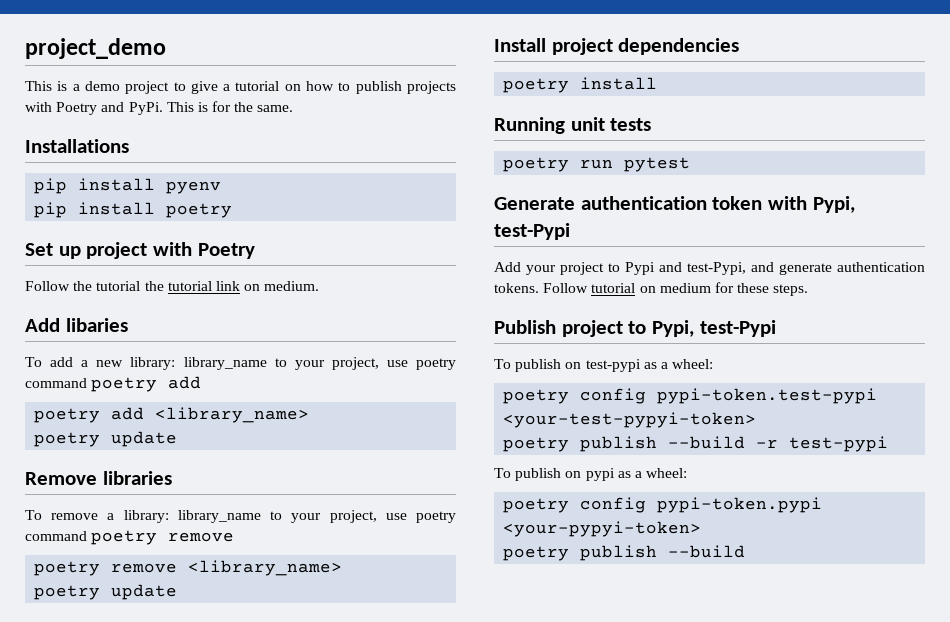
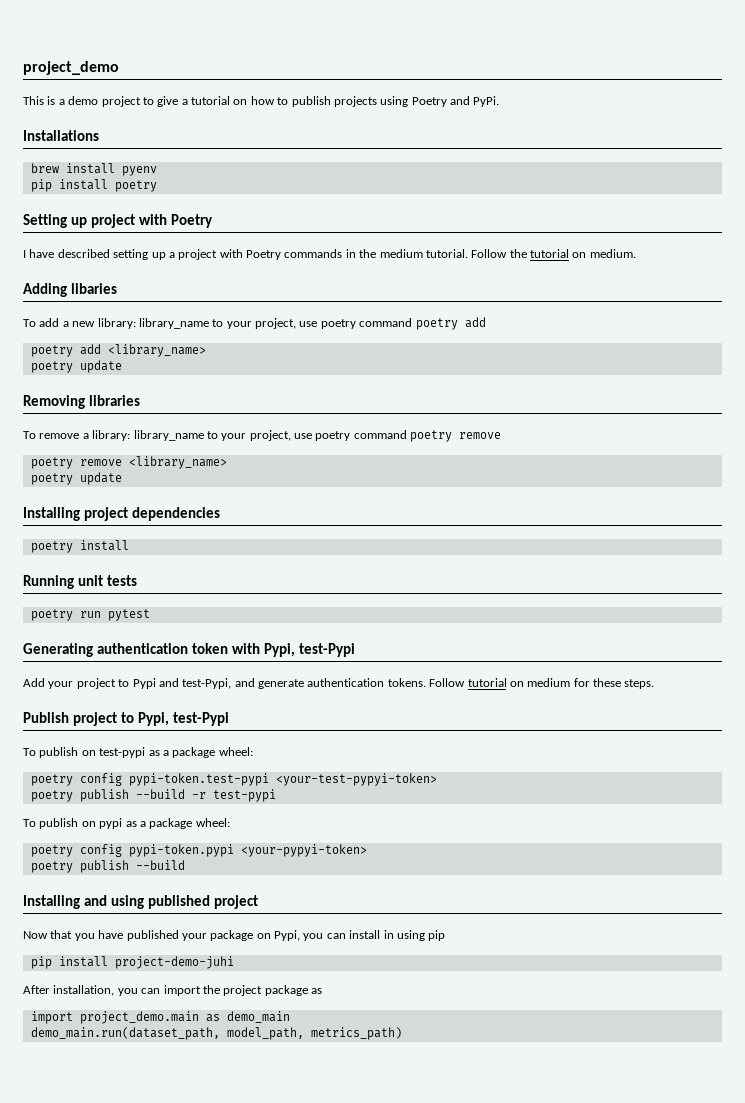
[25,102,52,112] with -> [380,96,409,107] using
[166,101,294,112] This is for the same. -> (500, 101) none
[34,178,68,194] pip -> [30,163,59,173] brew
[25,243,53,256] Set -> [23,214,67,228] Setting
[25,281,240,291] Follow the tutorial the tutorial link -> [23,249,569,260] I have described setting up a project with Poetry commands in the medium tutorial. Follow the tutorial
[25,318,60,332] Add -> [23,283,67,297] Adding
[25,472,97,485] Remove -> [23,395,85,409] Removing
[494,38,546,52] Install -> [23,507,80,521] Installing
[494,197,575,210] Generate -> [23,643,93,657] Generating
(668, 365) none -> [172,747,216,758] package
(642, 474) none -> [149,818,193,829] package
(746, 551) none -> [23,895,258,909] [23,930,446,941] [30,956,234,969] [23,985,322,996] [30,1011,290,1024] [30,1027,402,1040] // Installing and using published project // Now that you have published your package on Pypi, you can install in using pip // pip install project-demo-juhi // After installation, you can import the project package as // import project_demo.main as demo_main // demo_main.run(dataset_path, model_path, metrics_path)

